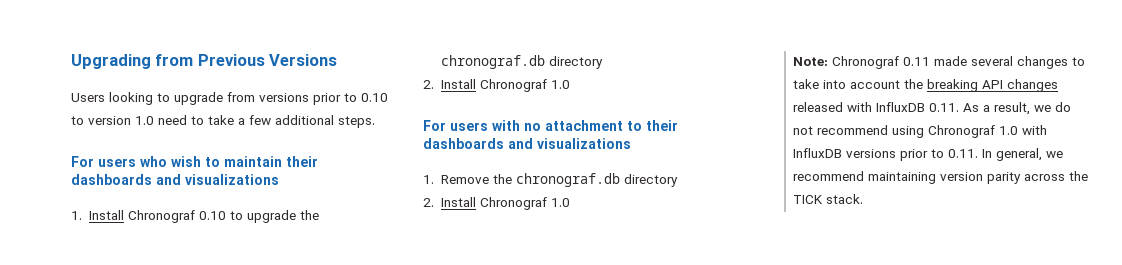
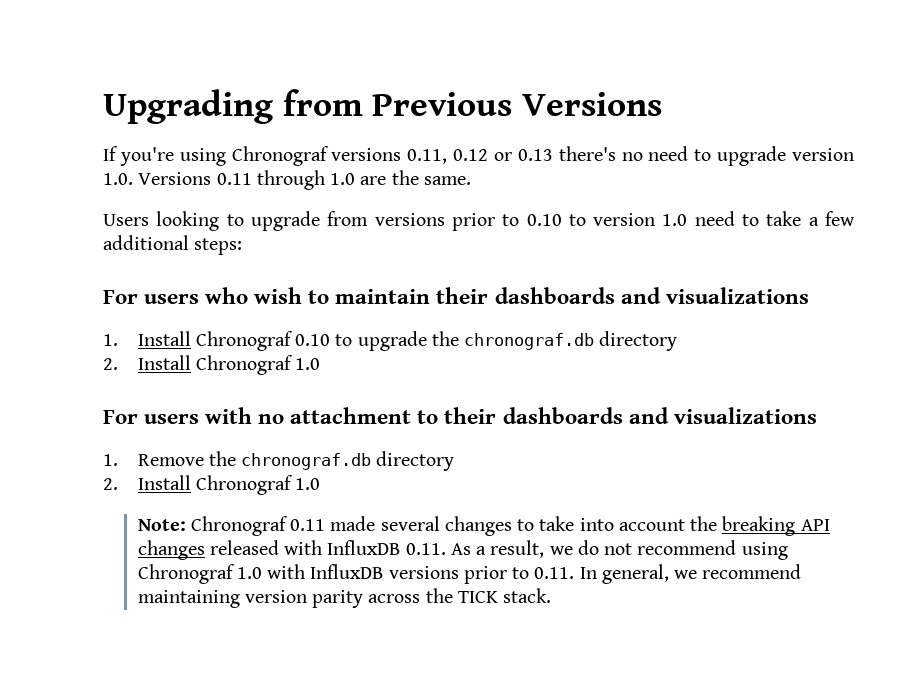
(338, 60) none -> [103,146,854,166] [103,170,471,190] // If you're using Chronograf versions 0.11, 0.12 or 0.13 there's no need to upgrade version 1.0. Versions 0.11 through 1.0 are the same.
[338,116,375,128] steps. -> [194,238,243,255] steps:

